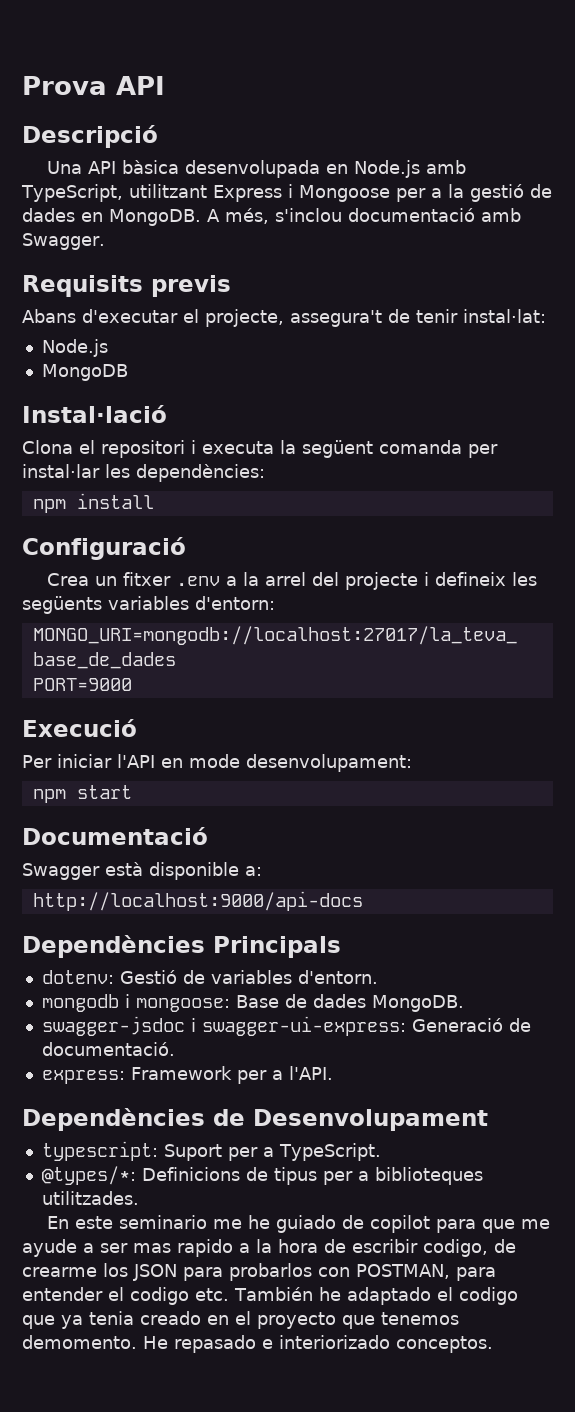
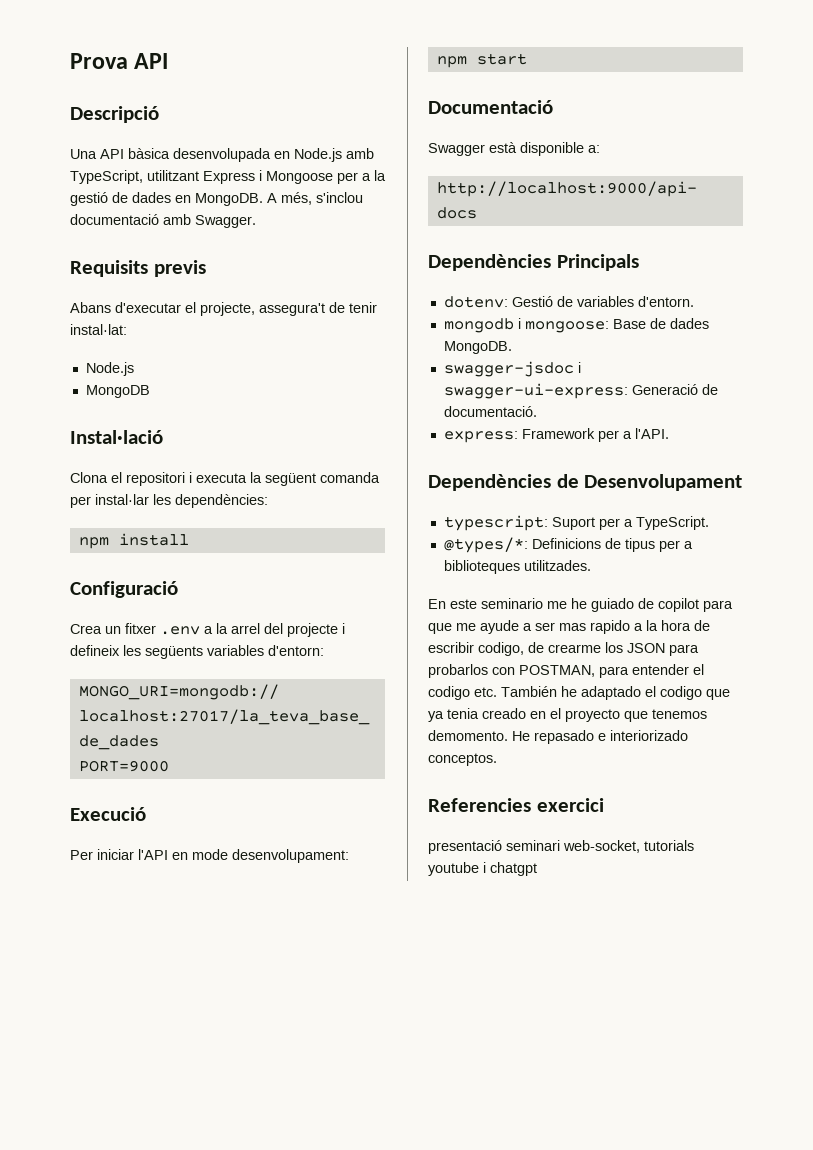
(493, 1344) none -> [428,798,604,812] [428,840,694,854] [428,862,537,876] // Referencies exercici // presentació seminari web-socket, tutorials youtube i chatgpt

